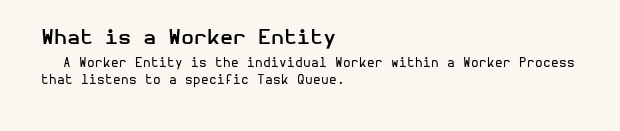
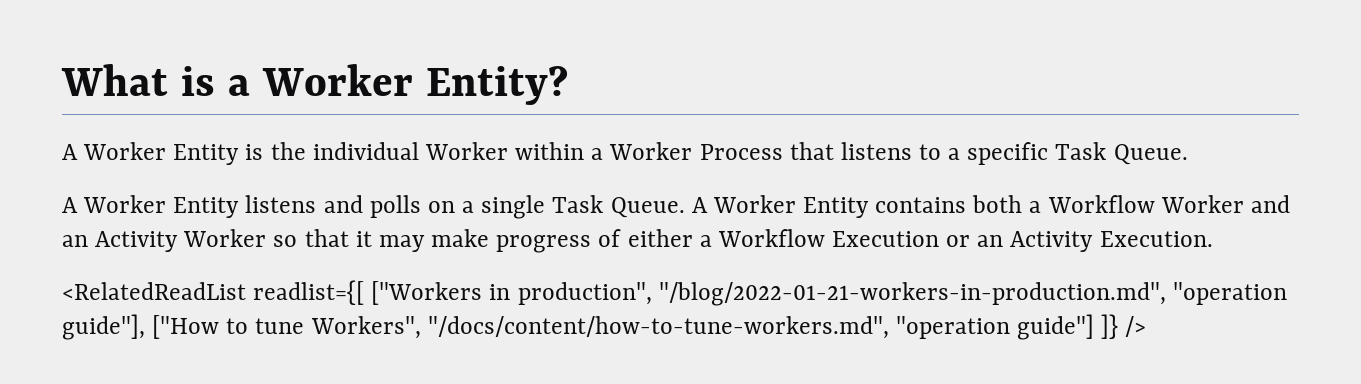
[258,29,336,49] Entity -> [425,66,568,105] Entity?
(345, 79) none -> [62,195,1290,219] [62,229,1213,253] [62,280,1287,306] [62,314,1147,340] // A Worker Entity listens and polls on a single Task Queue. A Worker Entity contains both a Workflow Worker and an Activity Worker so that it may make progress of either a Workflow Execution or an Activity Execution. // <RelatedReadList readlist={[ ["Workers in production", "/blog/2022-01-21-workers-in-production.md", "operation guide"], ["How to tune Workers", "/docs/content/how-to-tune-workers.md", "operation guide"] ]} />

